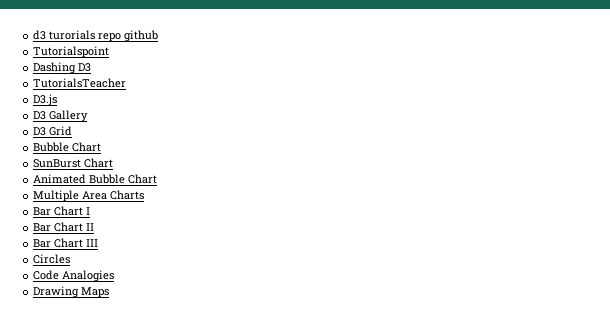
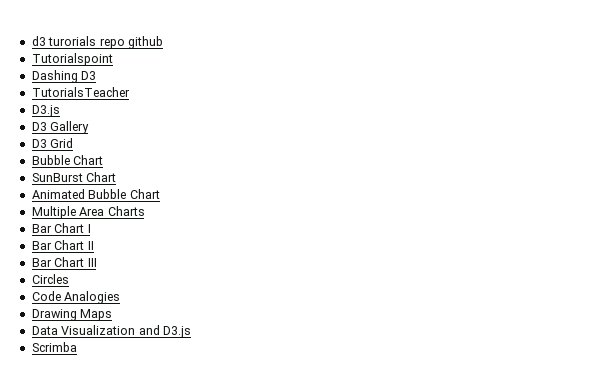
(110, 292) none -> [31,325,191,338] [31,342,77,352] // Data Visualization and D3.js // Scrimba

